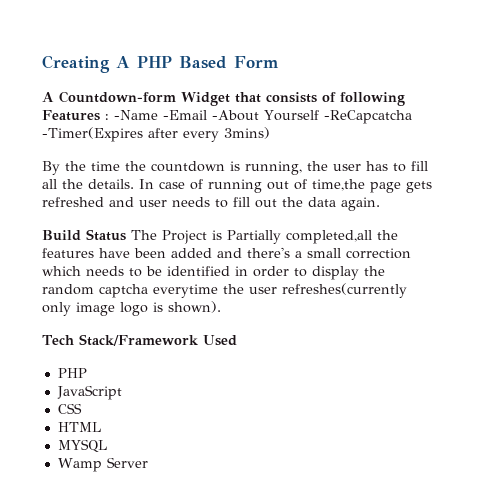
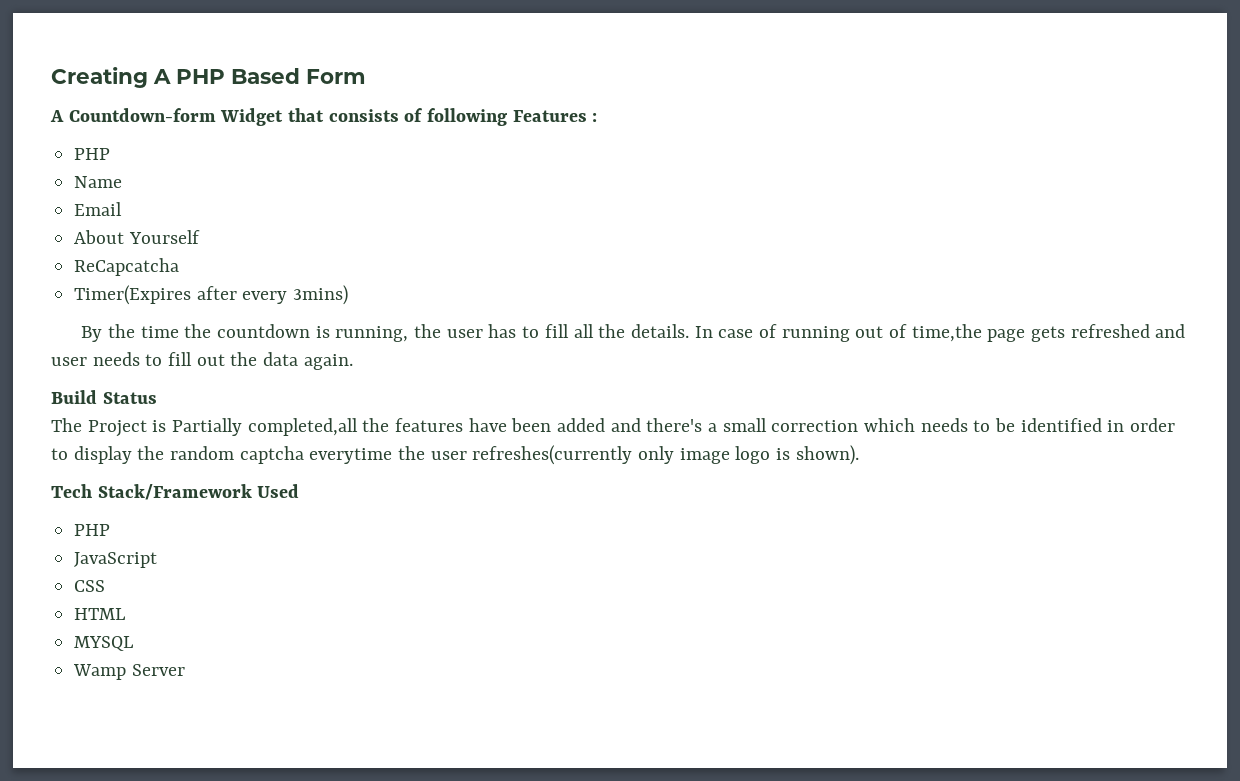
[114,110,259,121] -Name -Email -About -> [74,148,111,160] [74,176,123,188] [74,202,123,216] [74,230,125,244] // PHP // Name // Email // About
[323,110,412,124] [42,127,143,142] -ReCapcatcha -Timer(Expires -> [74,258,180,276] [74,285,192,305] // ReCapcatcha // Timer(Expires
(126, 235) none -> (157, 398) //

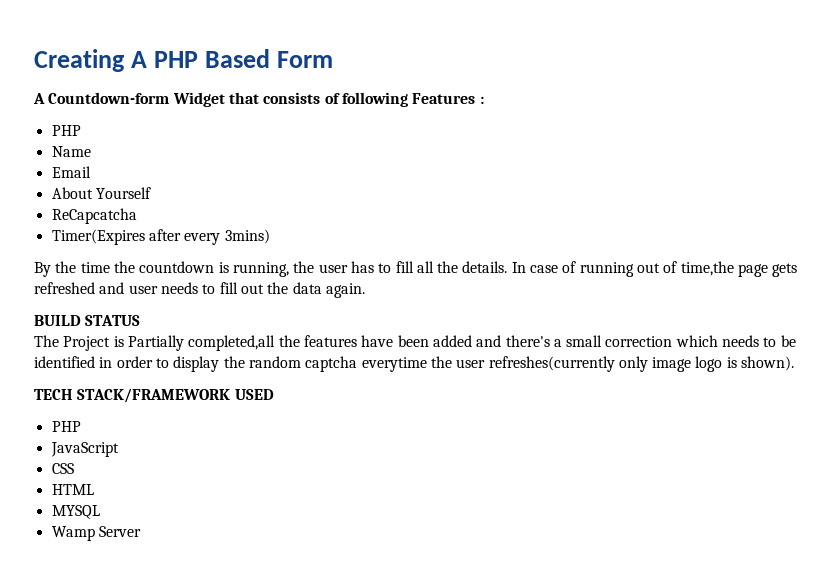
[51,390,157,404] Build Status -> [34,315,141,326] BUILD STATUS
[51,484,300,500] Tech Stack/Framework Used -> [34,388,274,403] TECH STACK/FRAMEWORK USED

